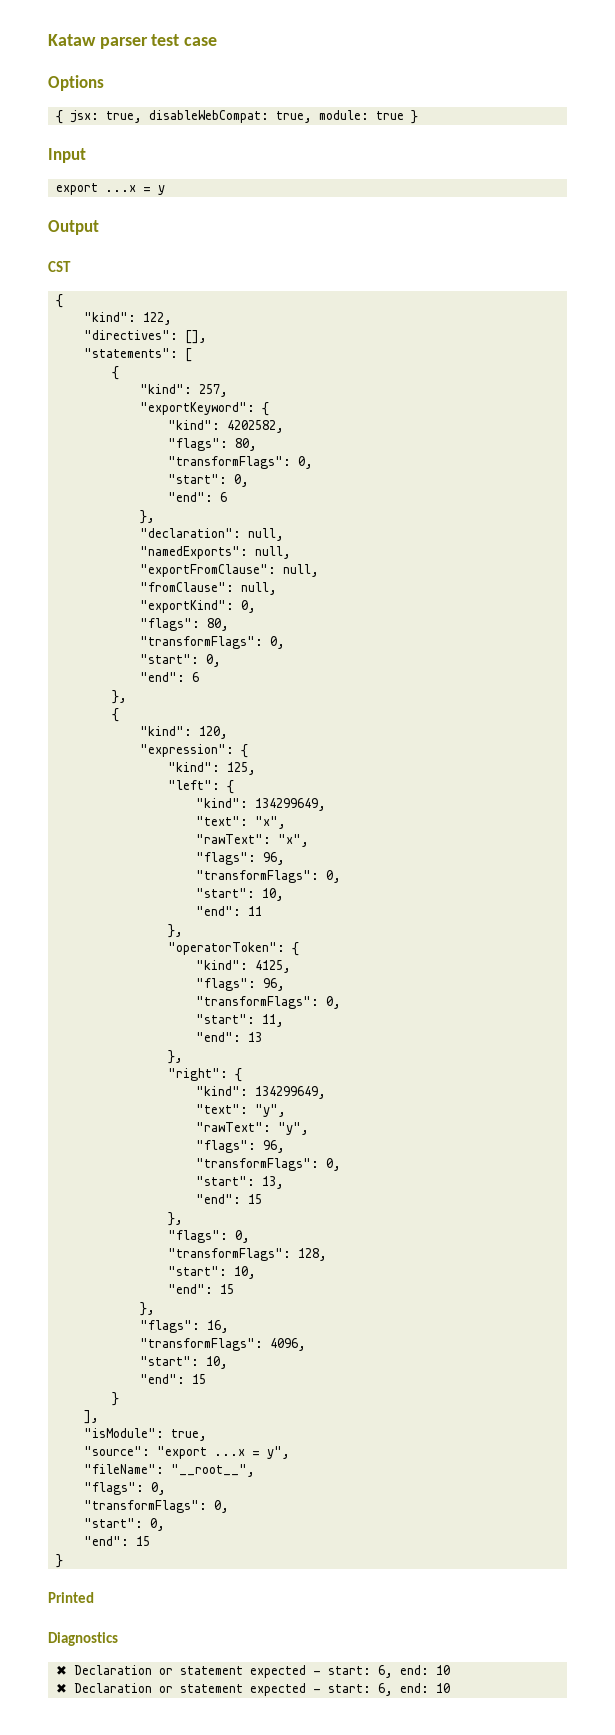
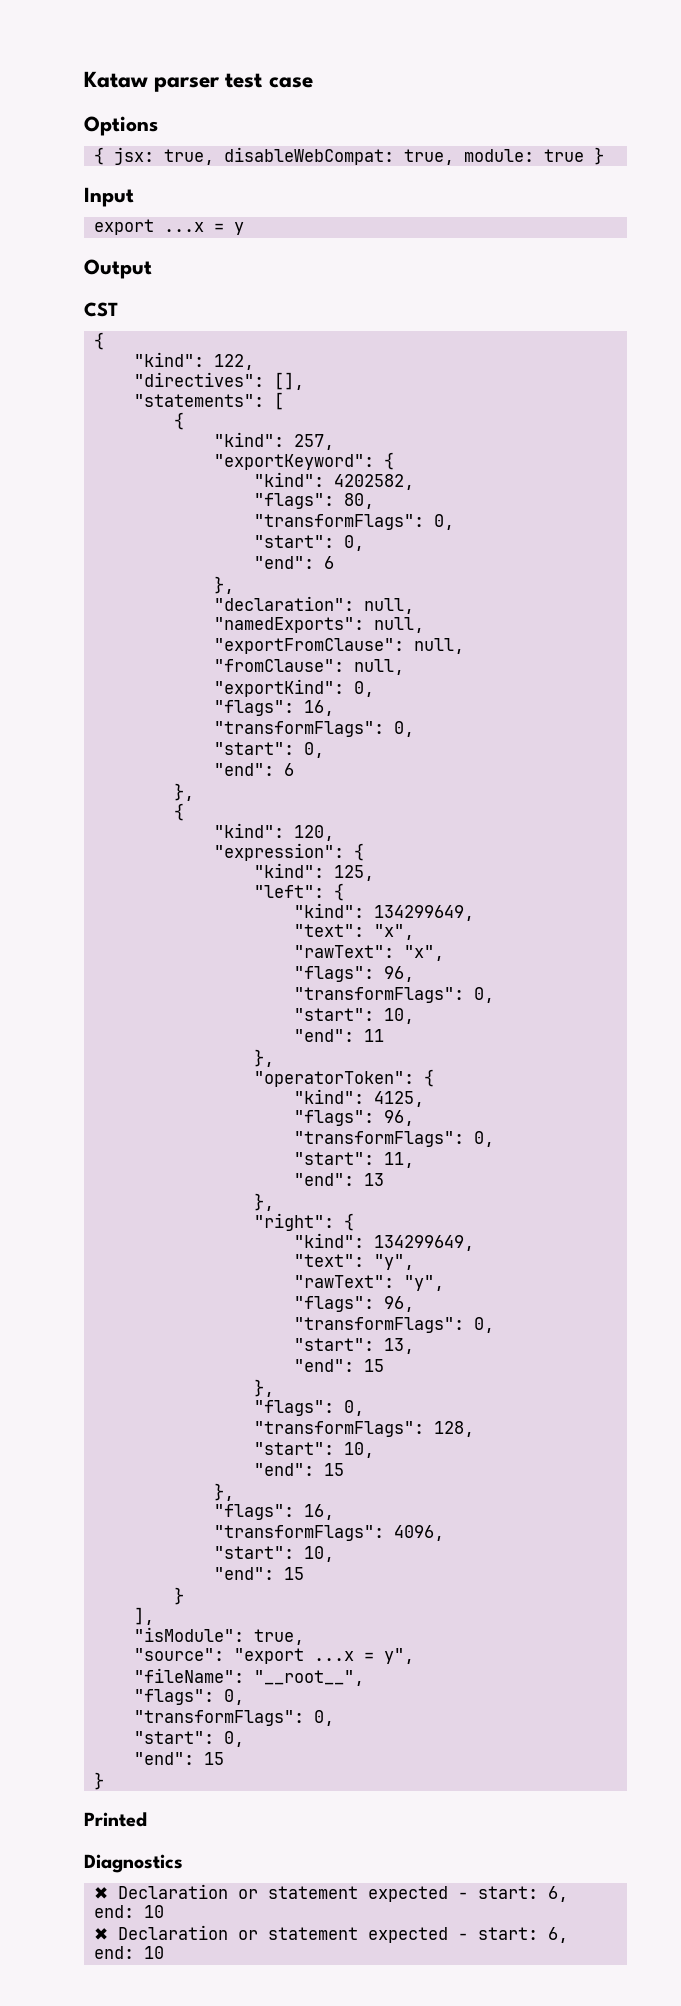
[207,618,230,631] 80, -> [304,700,335,716] 16,

